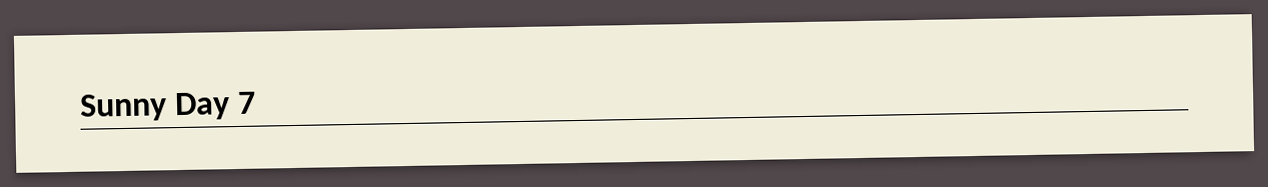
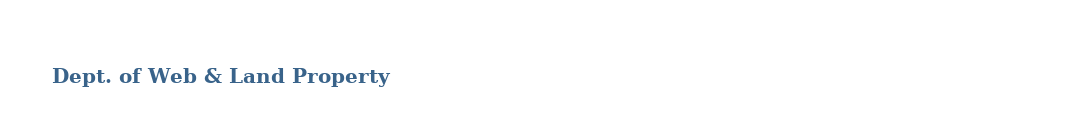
[79,91,257,122] Sunny Day 7 -> [52,68,391,87] Dept. of Web & Land Property

